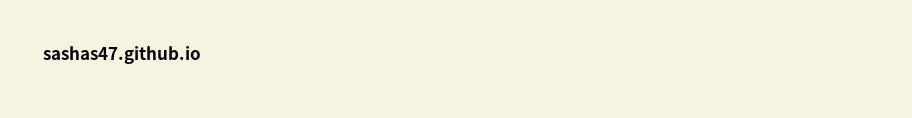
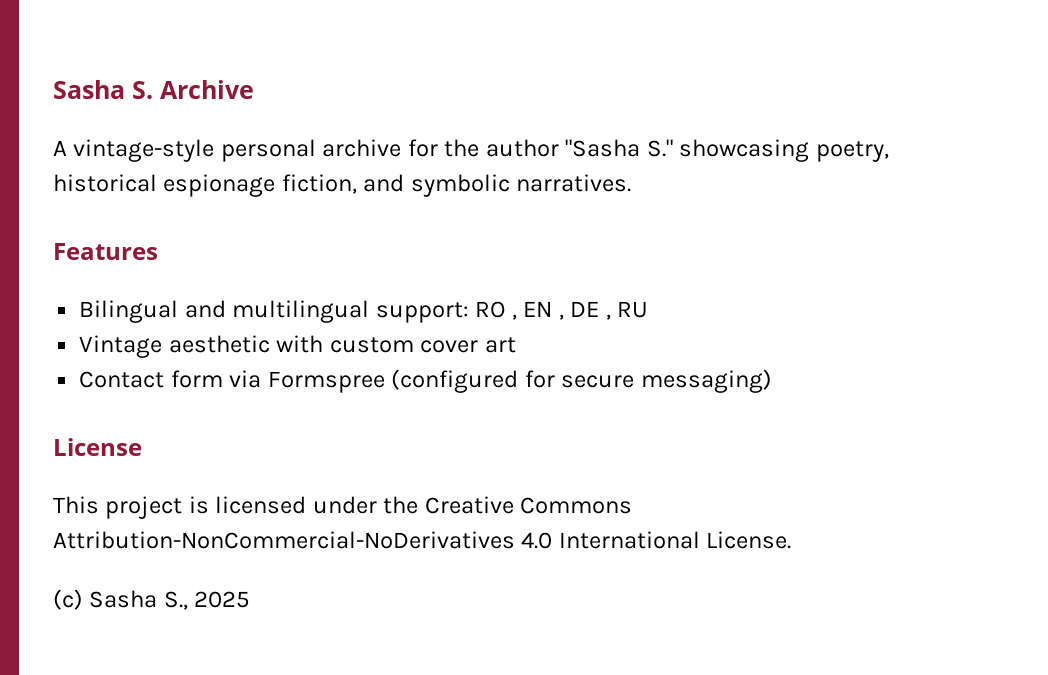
[43,46,201,64] sashas47.github.io -> [53,80,254,99] [53,139,889,162] [53,174,632,197] [53,243,158,260] [79,300,649,323] [79,335,516,358] [79,369,772,393] [53,438,142,456] [53,496,633,519] [53,531,792,549] [53,589,251,610] Sasha S. Archive // A vintage-style personal archive for the author "Sasha S." showcasing poetry, historical espionage fiction, and symbolic narratives. // Features // Bilingual and multilingual support: RO , EN , DE , RU // Vintage aesthetic with custom cover art // Contact form via Formspree (configured for secure messaging) // License // This project is licensed under the Creative Commons Attribution-NonCommercial-NoDerivatives 4.0 International License. // (c) Sasha S., 2025

